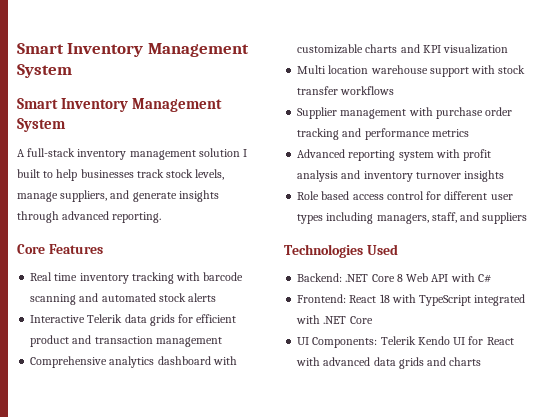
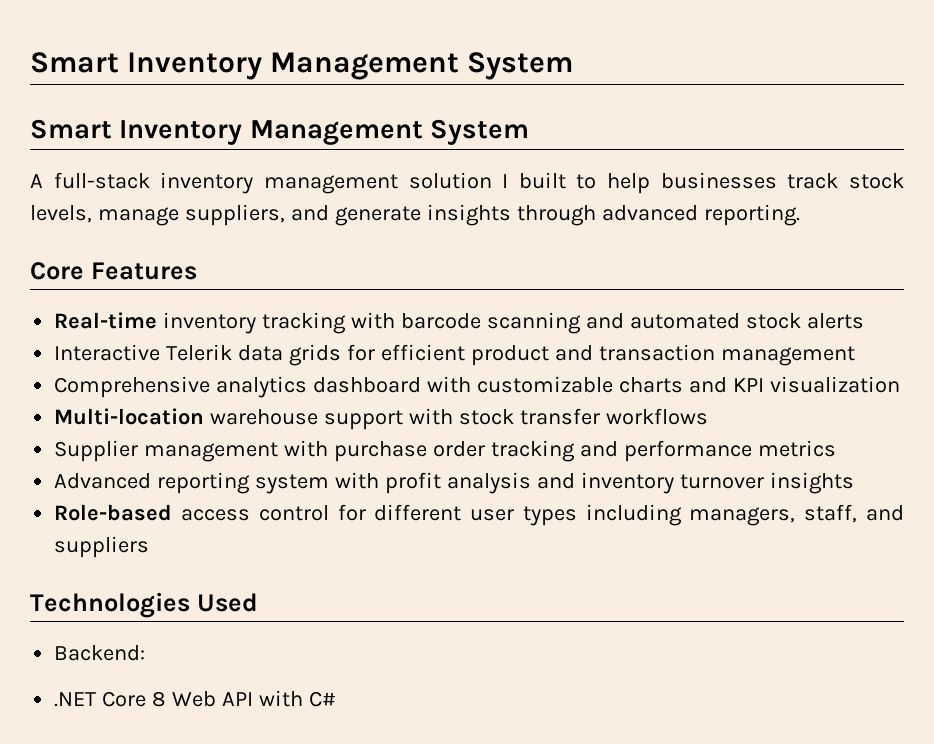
[30,272,78,281] Real time -> [54,312,158,329] Real-time
[297,65,369,74] Multi location -> [54,408,205,425] Multi-location
[297,191,350,200] Role based -> [54,504,173,521] Role-based
(343, 277) none -> (146, 653) //
[297,294,526,306] [296,315,373,324] [297,336,514,348] [296,357,482,369] // Frontend: React 18 with TypeScript integrated with .NET Core // UI Components: Telerik Kendo UI for React with advanced data grids and charts -> (336, 699) none

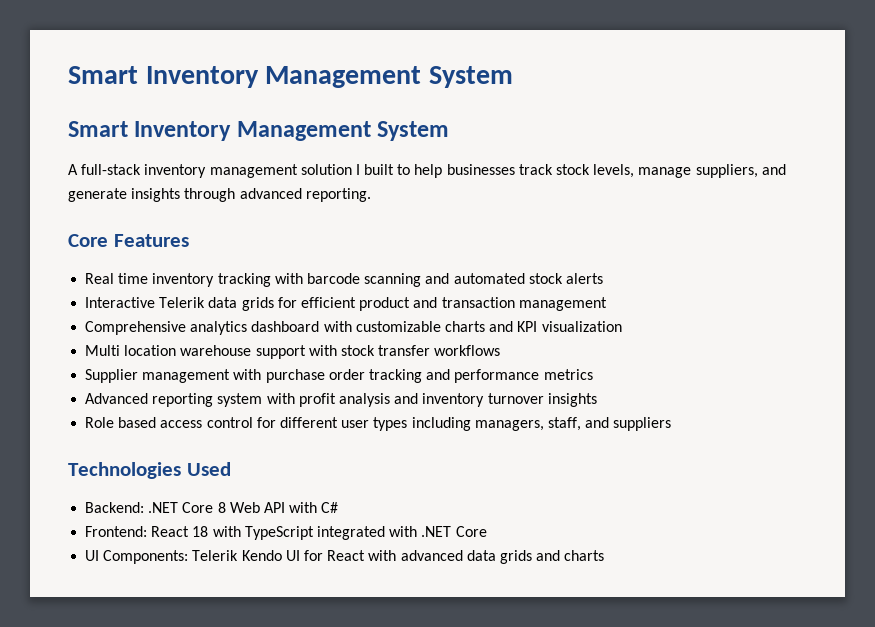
[54,312,158,329] Real-time -> [85,273,149,284] Real time
[54,408,205,425] Multi-location -> [85,345,177,356] Multi location
[54,504,173,521] Role-based -> [85,417,157,428] Role based
(146, 653) // -> (145, 507) none
(336, 699) none -> [85,526,487,540] [85,550,605,564] // Frontend: React 18 with TypeScript integrated with .NET Core // UI Components: Telerik Kendo UI for React with advanced data grids and charts

